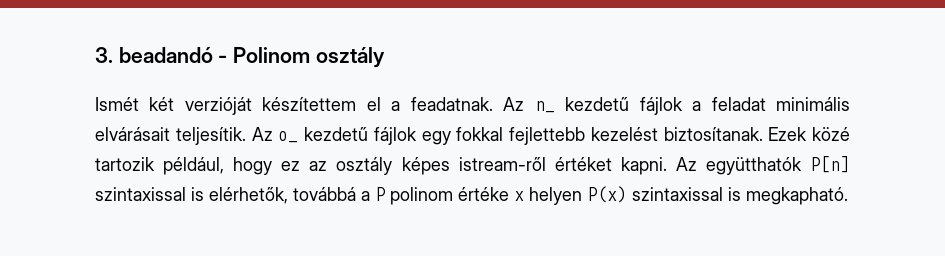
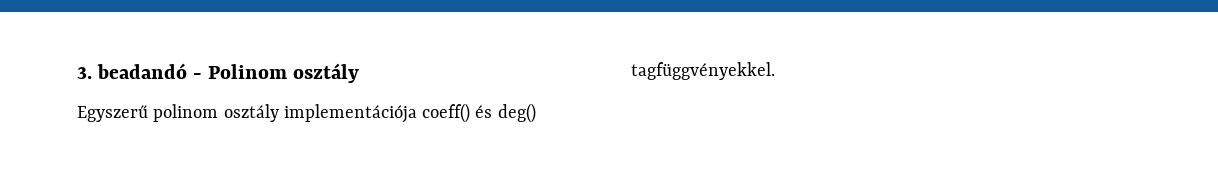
[95,97,850,115] [95,127,850,145] [95,156,851,175] [95,186,848,205] Ismét két verzióját készítettem el a feadatnak. Az n_ kezdetű fájlok a feladat minimális elvárásait teljesítik. Az o_ kezdetű fájlok egy fokkal fejlettebb kezelést biztosítanak. Ezek közé tartozik például, hogy ez az osztály képes istream-ről értéket kapni. Az együtthatók P[n] szintaxissal is elérhetők, továbbá a P polinom értéke x helyen P(x) szintaxissal is megkapható. -> [77,103,536,123] [631,62,775,80] Egyszerű polinom osztály implementációja coeff() és deg() tagfüggvényekkel.

